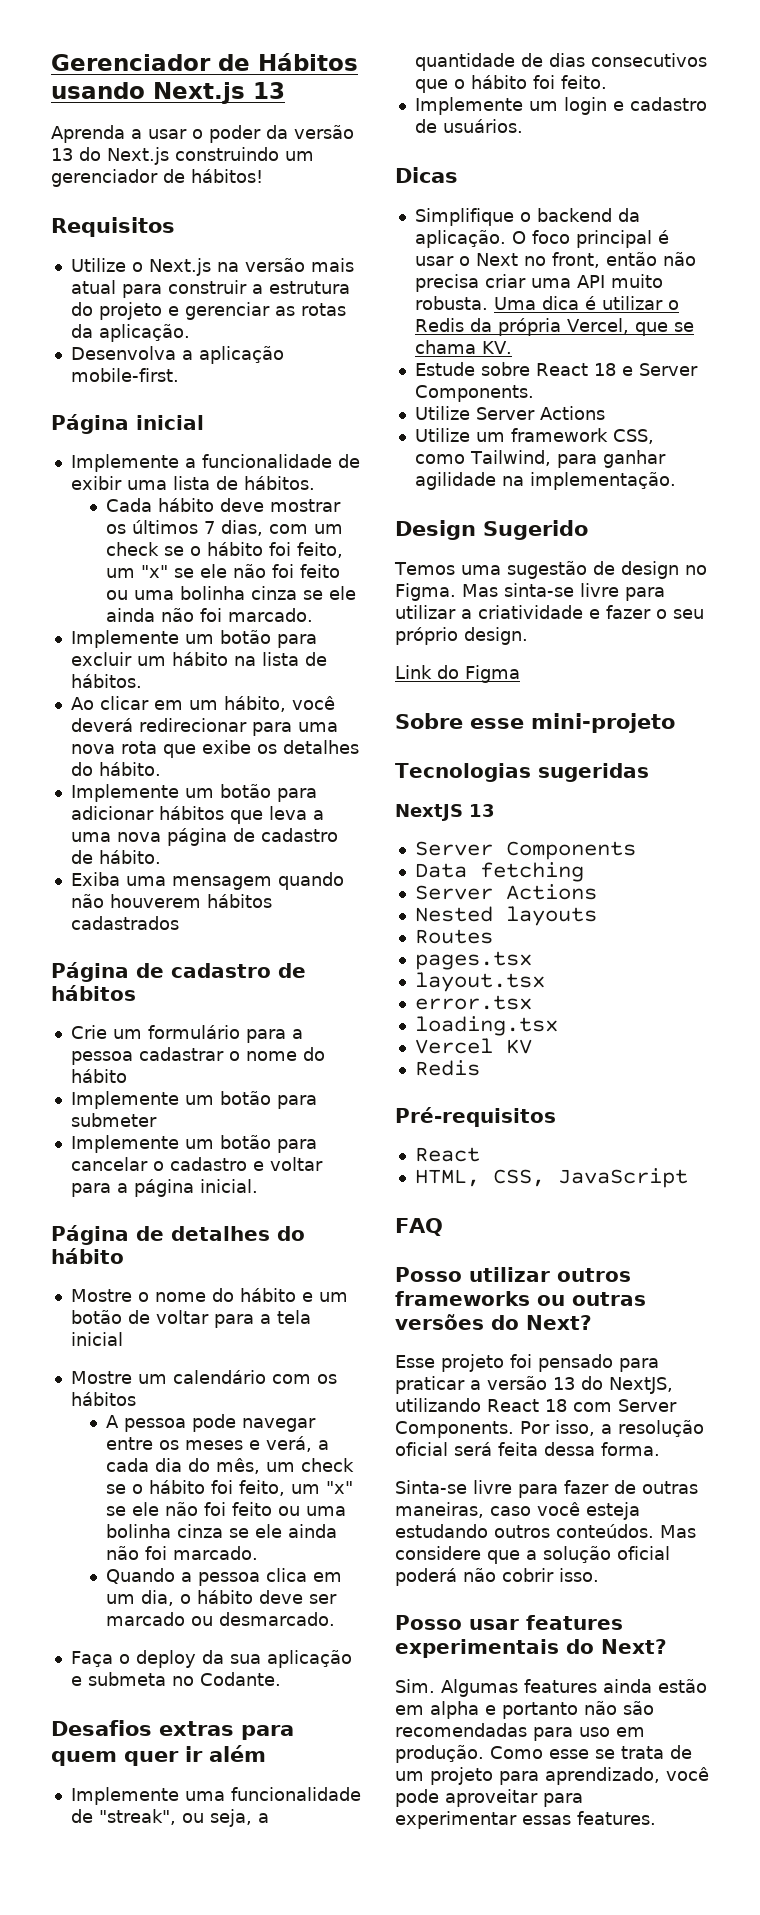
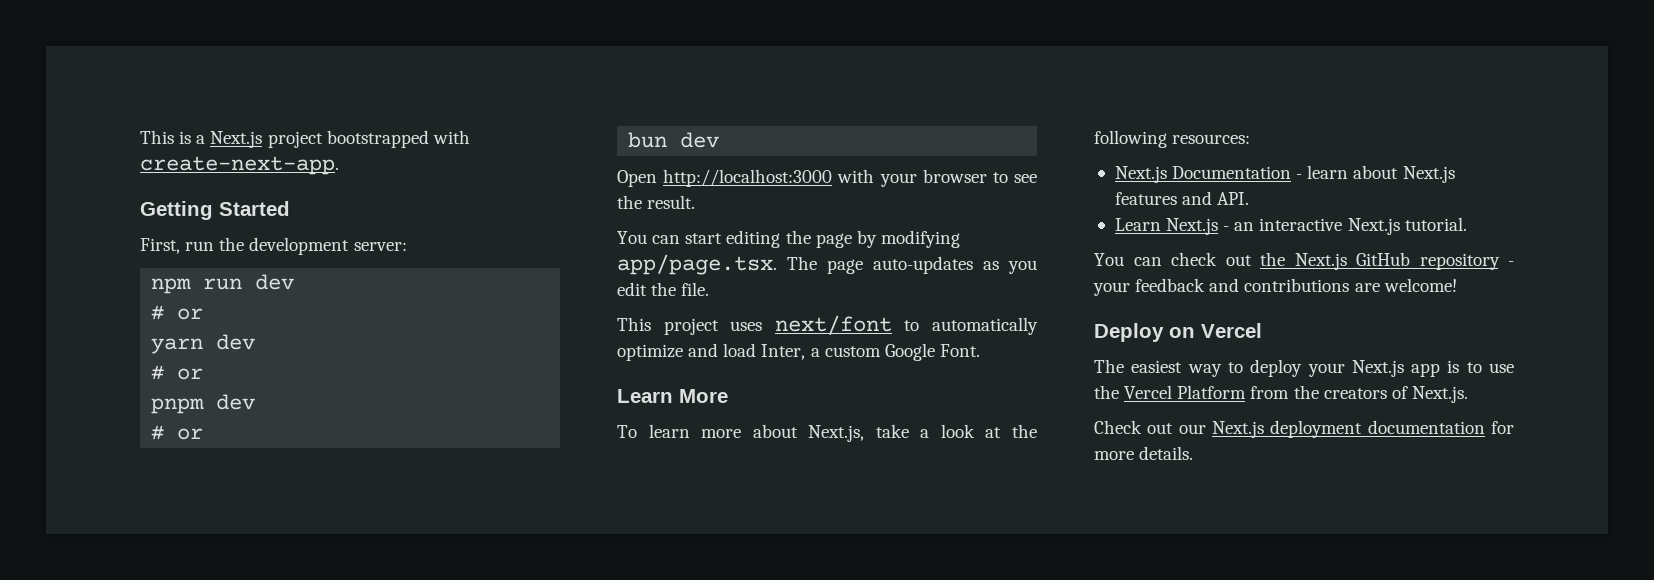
[51,53,358,71] [51,82,285,104] [51,125,354,143] [51,147,314,165] [51,169,263,187] [51,217,175,237] [70,258,354,276] [70,280,350,298] [70,302,346,320] [70,324,190,342] [70,346,284,364] [70,368,179,382] [51,414,204,434] [70,454,360,472] [70,476,315,490] [105,498,341,512] [105,520,343,536] [105,542,343,558] [105,564,340,578] [105,586,356,600] [105,608,313,622] [70,630,317,648] [70,652,327,666] [70,674,142,688] [70,696,335,712] [70,718,338,736] [70,740,359,758] [70,762,161,776] [70,784,317,802] [70,806,324,824] [70,828,338,846] [70,850,161,864] [70,872,344,890] [70,894,272,908] [70,916,179,930] [51,962,306,982] [51,985,136,1001] [70,1025,303,1043] [70,1047,325,1065] [70,1069,127,1083] [70,1091,317,1109] [70,1113,157,1127] [70,1135,317,1153] [70,1157,323,1171] [70,1179,258,1197] [51,1225,305,1245] [51,1248,124,1264] [70,1288,348,1302] [70,1310,311,1328] [70,1332,123,1346] [70,1370,337,1384] [70,1392,136,1406] [105,1414,316,1432] [105,1436,329,1452] [105,1458,354,1474] [105,1480,353,1496] [105,1502,346,1516] [105,1524,337,1538] [105,1546,258,1560] [105,1568,342,1586] [105,1590,337,1606] [105,1612,335,1626] [70,1650,352,1668] [70,1672,281,1686] [51,1720,294,1740] [51,1745,266,1766] [70,1787,361,1805] [70,1809,269,1827] [414,53,707,71] [414,75,607,93] [414,97,707,115] [414,119,523,133] [395,167,458,183] [414,208,640,226] [414,230,669,248] [414,252,696,268] [414,274,663,292] [414,296,679,310] [414,318,694,336] [414,340,512,354] [414,362,698,376] [414,385,534,402] [414,406,605,420] [414,428,654,444] [414,450,666,468] [414,472,676,490] [395,520,588,540] [394,561,707,579] [395,583,665,601] [395,605,704,619] [395,627,528,645] [395,665,520,683] [395,713,675,733] [395,763,649,782] [395,804,495,821] [414,841,636,860] [414,862,584,882] [414,884,597,900] [414,906,597,926] [414,929,493,944] [414,951,532,970] [414,972,545,992] [414,995,532,1010] [414,1016,558,1036] [414,1038,532,1054] [414,1060,480,1076] [395,1107,556,1127] [414,1147,480,1162] [414,1168,688,1188] [395,1218,443,1236] [395,1267,631,1282] [395,1291,646,1306] [395,1314,592,1330] [395,1354,659,1372] [395,1376,673,1394] [395,1398,677,1412] [395,1420,704,1438] [395,1442,660,1456] [395,1480,698,1498] [395,1502,640,1520] [395,1524,696,1538] [395,1546,670,1564] [395,1568,599,1586] [395,1615,623,1630] [395,1639,667,1658] [395,1679,707,1697] [395,1701,654,1719] [395,1723,645,1741] [395,1745,692,1763] [395,1767,709,1785] [395,1789,583,1807] [395,1811,656,1829] Gerenciador de Hábitos usando Next.js 13 // Aprenda a usar o poder da versão 13 do Next.js construindo um gerenciador de hábitos! // Requisitos // Utilize o Next.js na versão mais atual para construir a estrutura do projeto e gerenciar as rotas da aplicação. // Desenvolva a aplicação mobile-first. // Página inicial // Implemente a funcionalidade de exibir uma lista de hábitos. // Cada hábito deve mostrar os últimos 7 dias, com um check se o hábito foi feito, um "x" se ele não foi feito ou uma bolinha cinza se ele ainda não foi marcado. // Implemente um botão para excluir um hábito na lista de hábitos. // Ao clicar em um hábito, você deverá redirecionar para uma nova rota que exibe os detalhes do hábito. // Implemente um botão para adicionar hábitos que leva a uma nova página de cadastro de hábito. // Exiba uma mensagem quando não houverem hábitos cadastrados // Página de cadastro de hábitos // Crie um formulário para a pessoa cadastrar o nome do hábito // Implemente um botão para submeter // Implemente um botão para cancelar o cadastro e voltar para a página inicial. // Página de detalhes do hábito // Mostre o nome do hábito e um botão de voltar para a tela inicial // Mostre um calendário com os hábitos // A pessoa pode navegar entre os meses e verá, a cada dia do mês, um check se o hábito foi feito, um "x" se ele não foi feito ou uma bolinha cinza se ele ainda não foi marcado. // Quando a pessoa clica em um dia, o hábito deve ser marcado ou desmarcado. // Faça o deploy da sua aplicação e submeta no Codante. // Desafios extras para quem quer ir além // Implemente uma funcionalidade de "streak", ou seja, a quantidade de dias consecutivos que o hábito foi feito. // Implemente um login e cadastro de usuários. // Dicas // Simplifique o backend da aplicação. O foco principal é usar o Next no front, então não precisa criar uma API muito robusta. Uma dica é utilizar o Redis da própria Vercel, que se chama KV. // Estude sobre React 18 e Server Components. // Utilize Server Actions // Utilize um framework CSS, como Tailwind, para ganhar agilidade na implementação. // Design Sugerido // Temos uma sugestão de design no Figma. Mas sinta-se livre para utilizar a criatividade e fazer o seu próprio design. // Link do Figma // Sobre esse mini-projeto // Tecnologias sugeridas // NextJS 13 // Server Components // Data fetching // Server Actions // Nested layouts // Routes // pages.tsx // layout.tsx // error.tsx // loading.tsx // Vercel KV // Redis // Pré-requisitos // React // HTML, CSS, JavaScript // FAQ // Posso utilizar outros frameworks ou outras versões do Next? // Esse projeto foi pensado para praticar a versão 13 do NextJS, utilizando React 18 com Server Components. Por isso, a resolução oficial será feita dessa forma. // Sinta-se livre para fazer de outras maneiras, caso você esteja estudando outros conteúdos. Mas considere que a solução oficial poderá não cobrir isso. // Posso usar features experimentais do Next? // Sim. Algumas features ainda estão em alpha e portanto não são recomendadas para uso em produção. Como esse se trata de um projeto para aprendizado, você pode aproveitar para experimentar essas features. -> [140,130,470,148] [140,156,339,175] [140,201,290,220] [140,237,407,255] [151,274,295,294] [151,305,204,320] [151,334,256,354] [151,365,204,380] [151,394,256,414] [151,425,204,440] [628,132,720,148] [617,169,1037,187] [617,195,696,209] [617,230,960,248] [617,254,1037,275] [617,282,710,296] [617,315,1038,335] [617,343,980,361] [617,389,728,403] [617,424,1037,442] [1094,130,1251,148] [1114,165,1455,183] [1114,191,1250,205] [1114,217,1467,235] [1094,252,1514,270] [1093,278,1457,296] [1094,323,1262,342] [1094,359,1514,377] [1094,385,1468,403] [1094,420,1514,438] [1094,446,1194,460] This is a Next.js project bootstrapped with create-next-app. // Getting Started // First, run the development server: // npm run dev // # or // yarn dev // # or // pnpm dev // # or // bun dev // Open http://localhost:3000 with your browser to see the result. // You can start editing the page by modifying app/page.tsx. The page auto-updates as you edit the file. // This project uses next/font to automatically optimize and load Inter, a custom Google Font. // Learn More // To learn more about Next.js, take a look at the following resources: // Next.js Documentation - learn about Next.js features and API. // Learn Next.js - an interactive Next.js tutorial. // You can check out the Next.js GitHub repository - your feedback and contributions are welcome! // Deploy on Vercel // The easiest way to deploy your Next.js app is to use the Vercel Platform from the creators of Next.js. // Check out our Next.js deployment documentation for more details.

